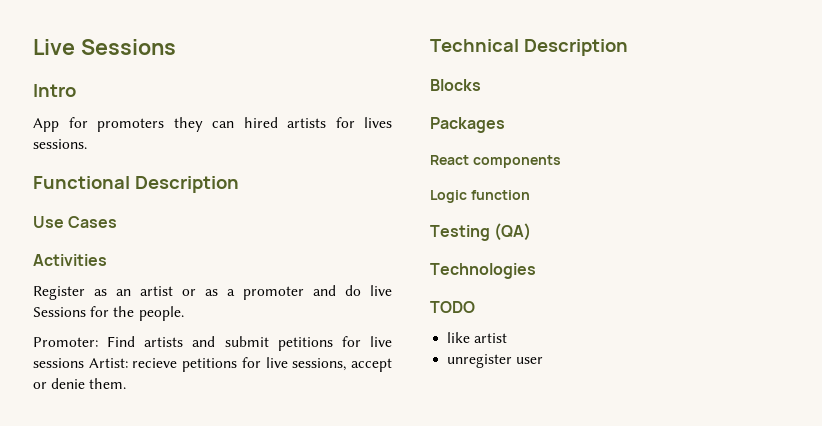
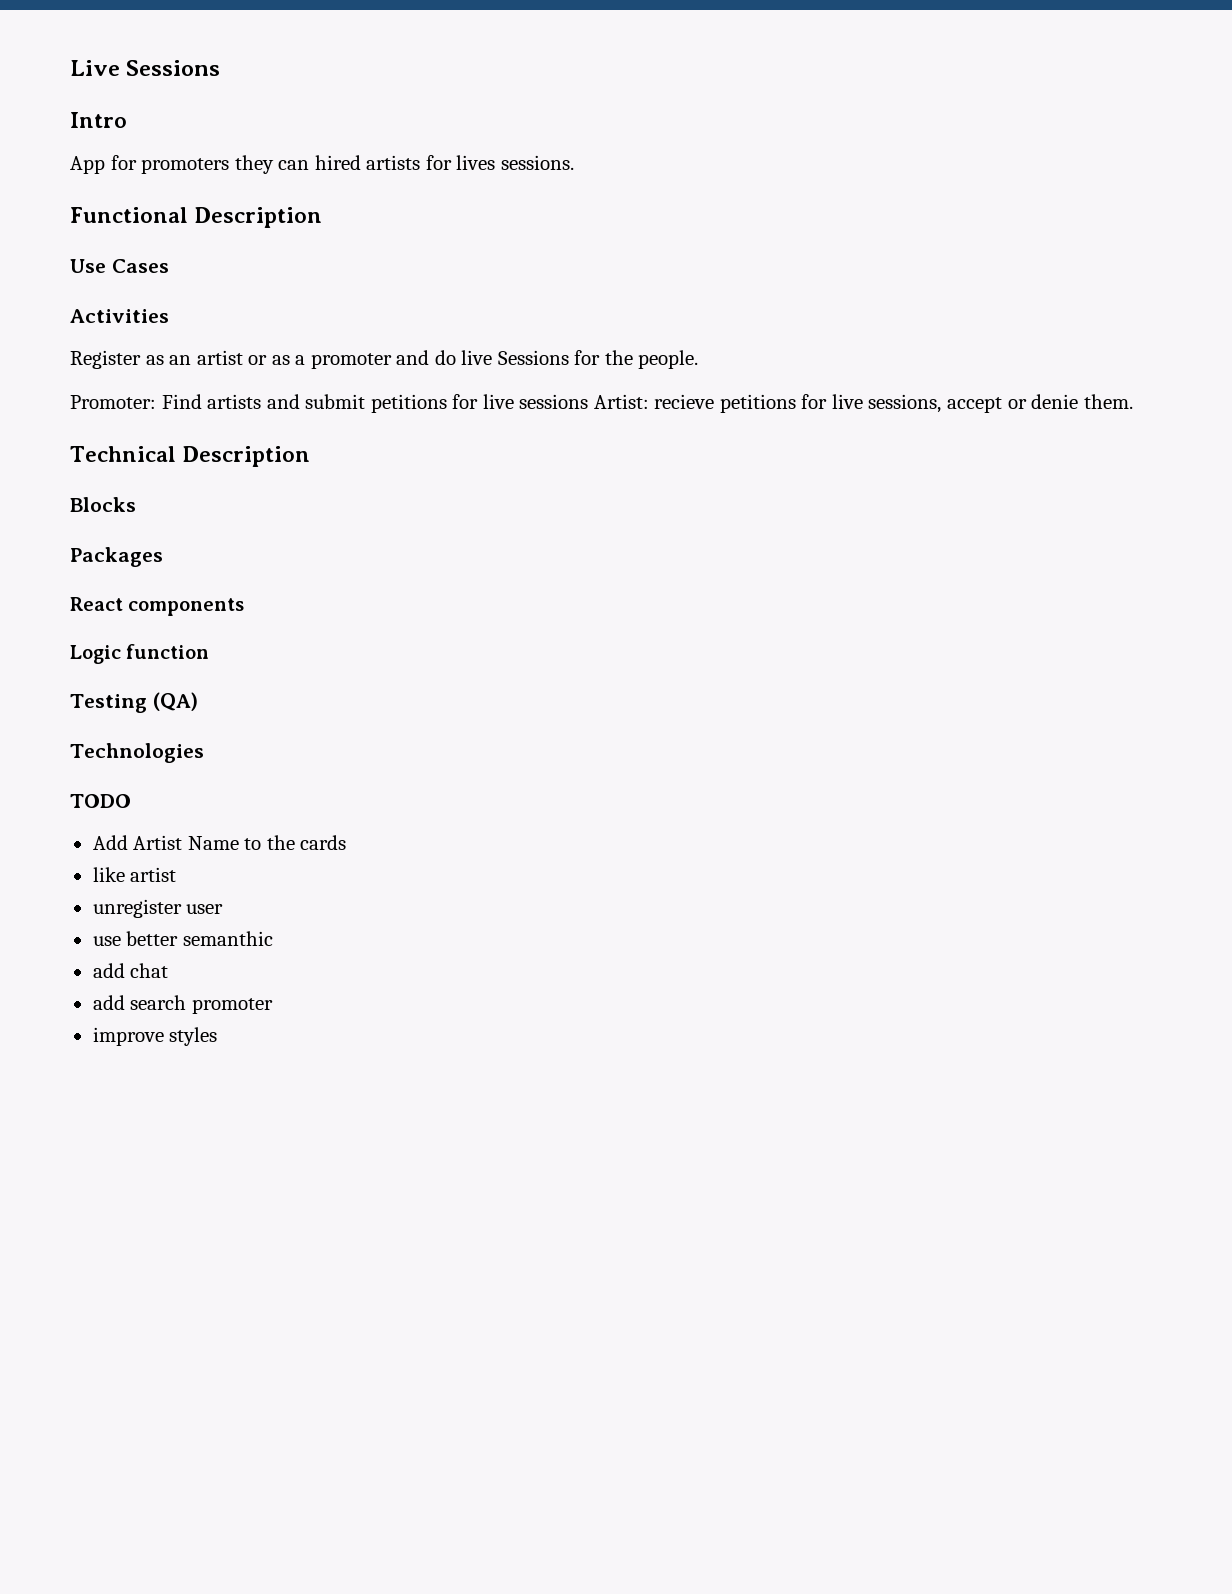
[447,332,508,343] [447,354,544,368] like artist // unregister user -> [92,835,347,850] [92,867,177,882] [92,899,224,918] [92,931,273,946] [92,963,169,978] [92,995,273,1014] [92,1027,218,1046] Add Artist Name to the cards // like artist // unregister user // use better semanthic // add chat // add search promoter // improve styles

